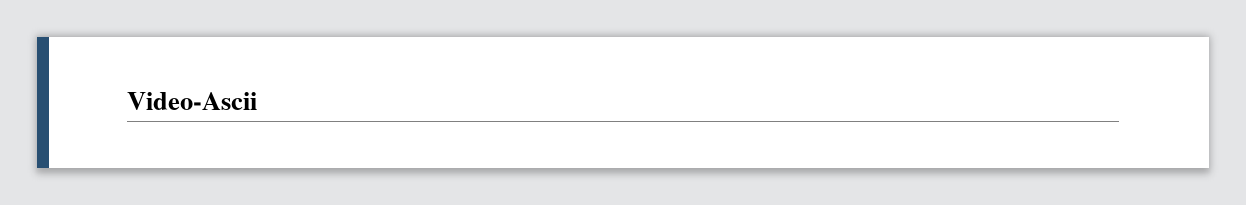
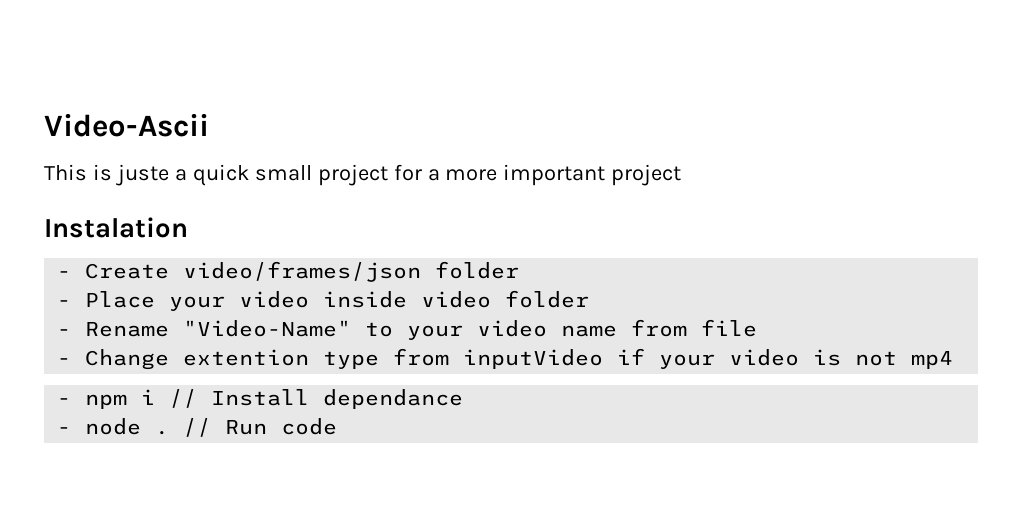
(257, 101) none -> [44,164,682,186] [44,217,188,238] [57,261,520,282] [57,290,590,311] [57,319,758,340] [57,348,954,370] [57,389,464,409] [57,418,338,437] // This is juste a quick small project for a more important project // Instalation // - Create video/frames/json folder // - Place your video inside video folder // - Rename "Video-Name" to your video name from file // - Change extention type from inputVideo if your video is not mp4 // - npm i // Install dependance // - node . // Run code

